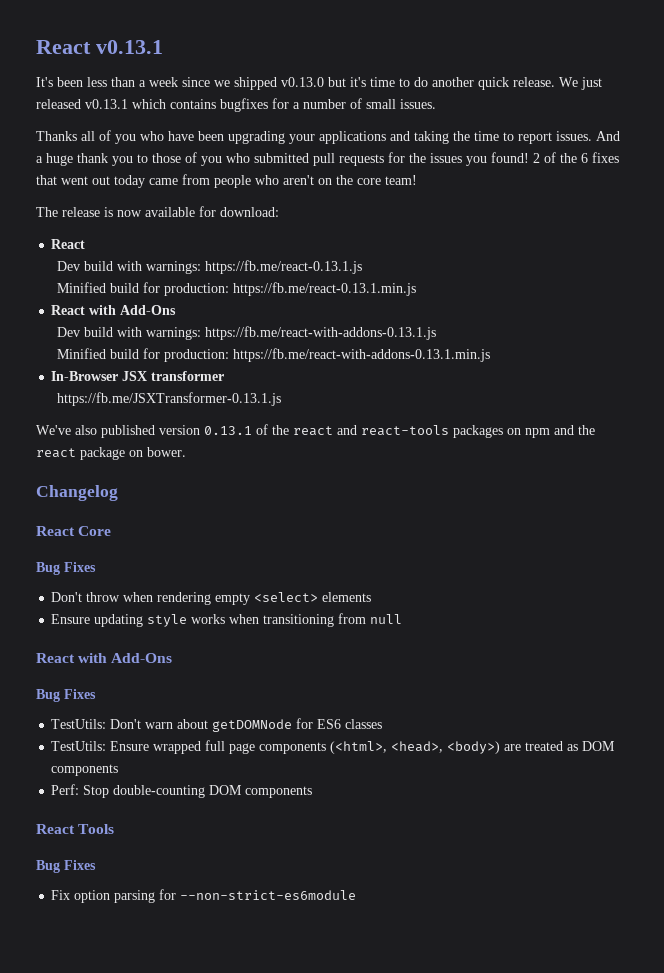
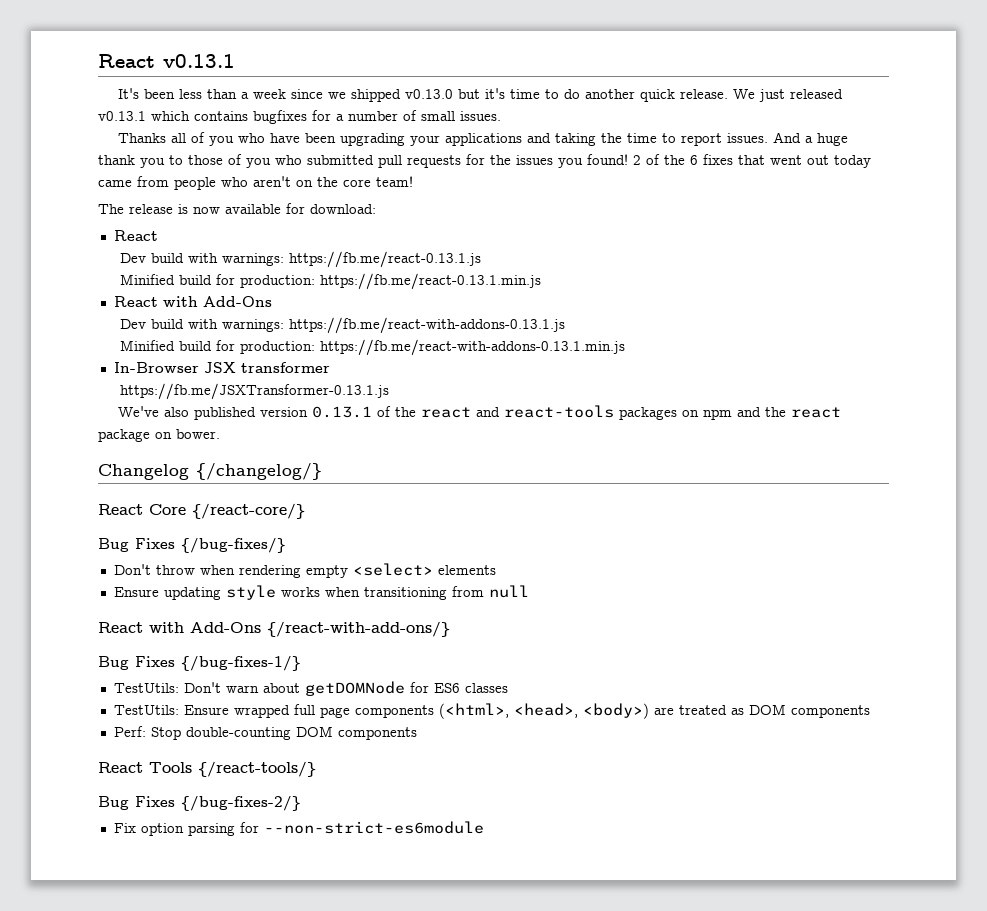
(118, 493) none -> [196,463,322,480] {/changelog/}
[36,562,96,575] // Bug Fixes -> [192,503,305,519] [98,538,286,553] {/react-core/} // Bug Fixes {/bug-fixes/}
[36,689,96,702] // Bug Fixes -> [267,621,450,637] [98,656,301,671] {/react-with-add-ons/} // Bug Fixes {/bug-fixes-1/}
[36,860,96,873] // Bug Fixes -> [198,761,316,777] [98,796,301,811] {/react-tools/} // Bug Fixes {/bug-fixes-2/}

